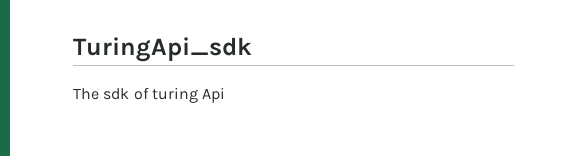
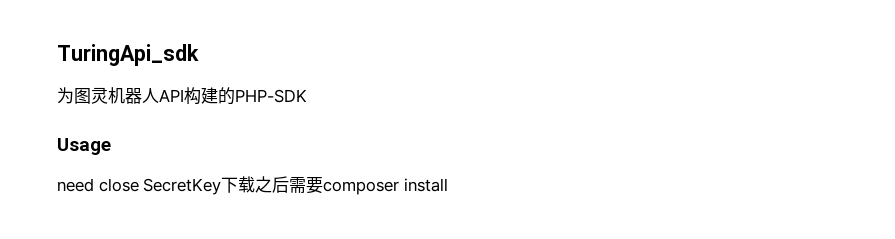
[73,87,226,103] The sdk of turing Api -> [57,87,307,105] [57,138,111,155] [57,176,448,195] 为图灵机器人API构建的PHP-SDK // Usage // need close SecretKey下载之后需要composer install

